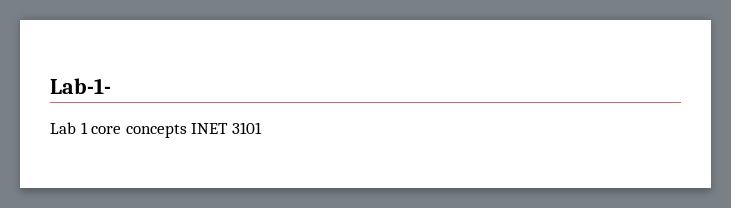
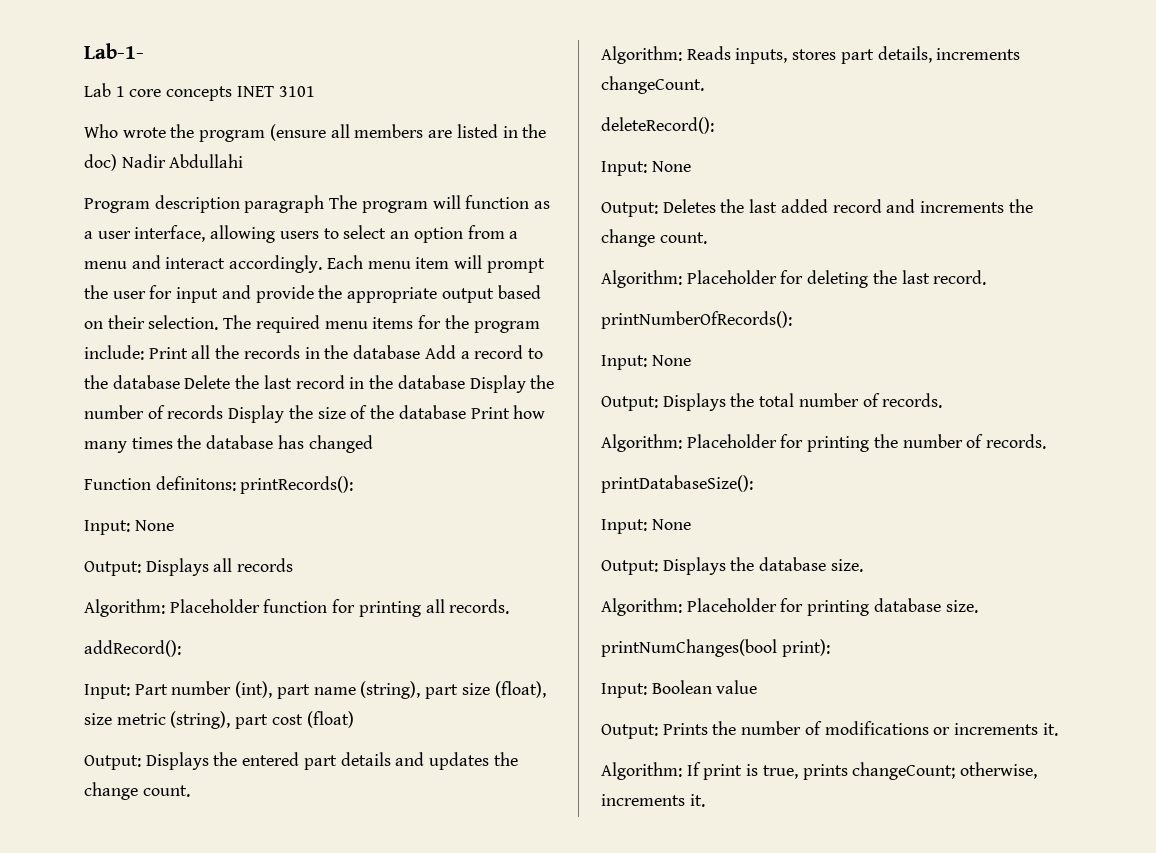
(262, 128) none -> [84,124,547,142] [84,154,244,171] [84,195,551,213] [84,225,519,243] [84,255,545,273] [84,285,541,303] [84,315,540,333] [84,345,543,360] [84,375,555,393] [84,405,546,423] [84,435,373,453] [84,476,354,494] [84,520,174,535] [84,558,294,576] [84,599,510,617] [84,640,181,657] [84,681,546,699] [84,711,354,729] [84,752,518,770] [84,782,190,800] [601,46,1021,64] [601,76,704,94] [601,117,714,134] [601,161,691,176] [601,199,1033,217] [601,229,707,247] [601,270,987,288] [601,311,792,329] [601,355,691,370] [601,393,943,411] [601,434,1047,452] [601,475,753,493] [601,519,691,534] [601,557,863,575] [601,598,978,616] [601,639,830,657] [601,680,758,698] [601,721,1058,739] [601,762,1038,780] [601,794,705,807] // Who wrote the program (ensure all members are listed in the doc) Nadir Abdullahi // Program description paragraph The program will function as a user interface, allowing users to select an option from a menu and interact accordingly. Each menu item will prompt the user for input and provide the appropriate output based on their selection. The required menu items for the program include: Print all the records in the database Add a record to the database Delete the last record in the database Display the number of records Display the size of the database Print how many times the database has changed // Function definitons: printRecords(): // Input: None // Output: Displays all records // Algorithm: Placeholder function for printing all records. // addRecord(): // Input: Part number (int), part name (string), part size (float), size metric (string), part cost (float) // Output: Displays the entered part details and updates the change count. // Algorithm: Reads inputs, stores part details, increments changeCount. // deleteRecord(): // Input: None // Output: Deletes the last added record and increments the change count. // Algorithm: Placeholder for deleting the last record. // printNumberOfRecords(): // Input: None // Output: Displays the total number of records. // Algorithm: Placeholder for printing the number of records. // printDatabaseSize(): // Input: None // Output: Displays the database size. // Algorithm: Placeholder for printing database size. // printNumChanges(bool print): // Input: Boolean value // Output: Prints the number of modifications or increments it. // Algorithm: If print is true, prints changeCount; otherwise, increments it.

